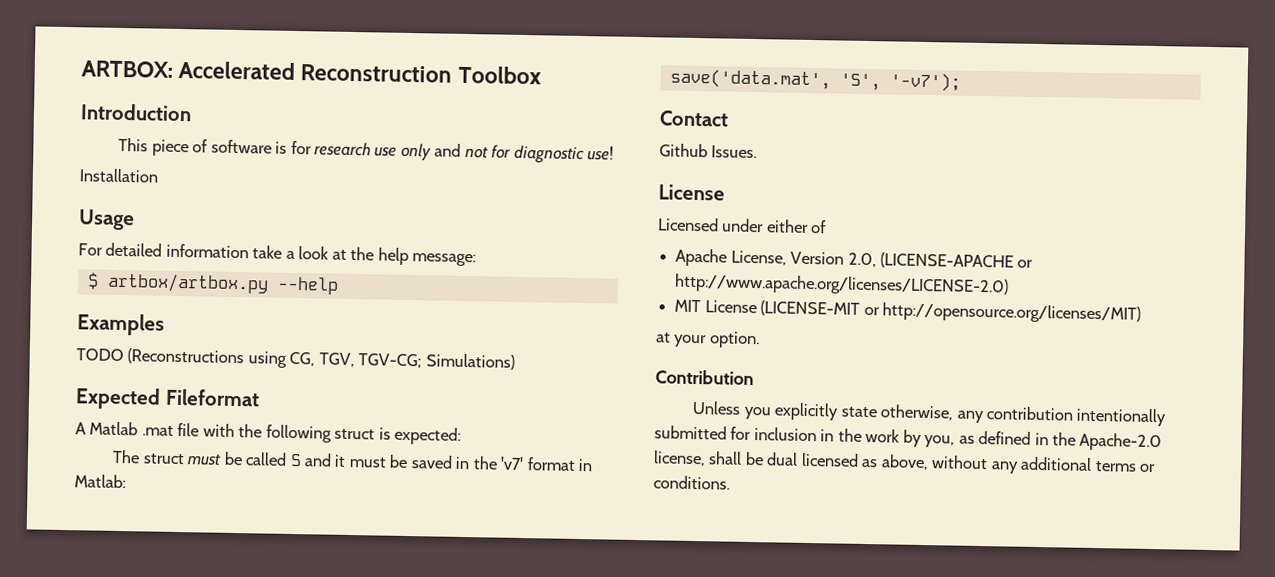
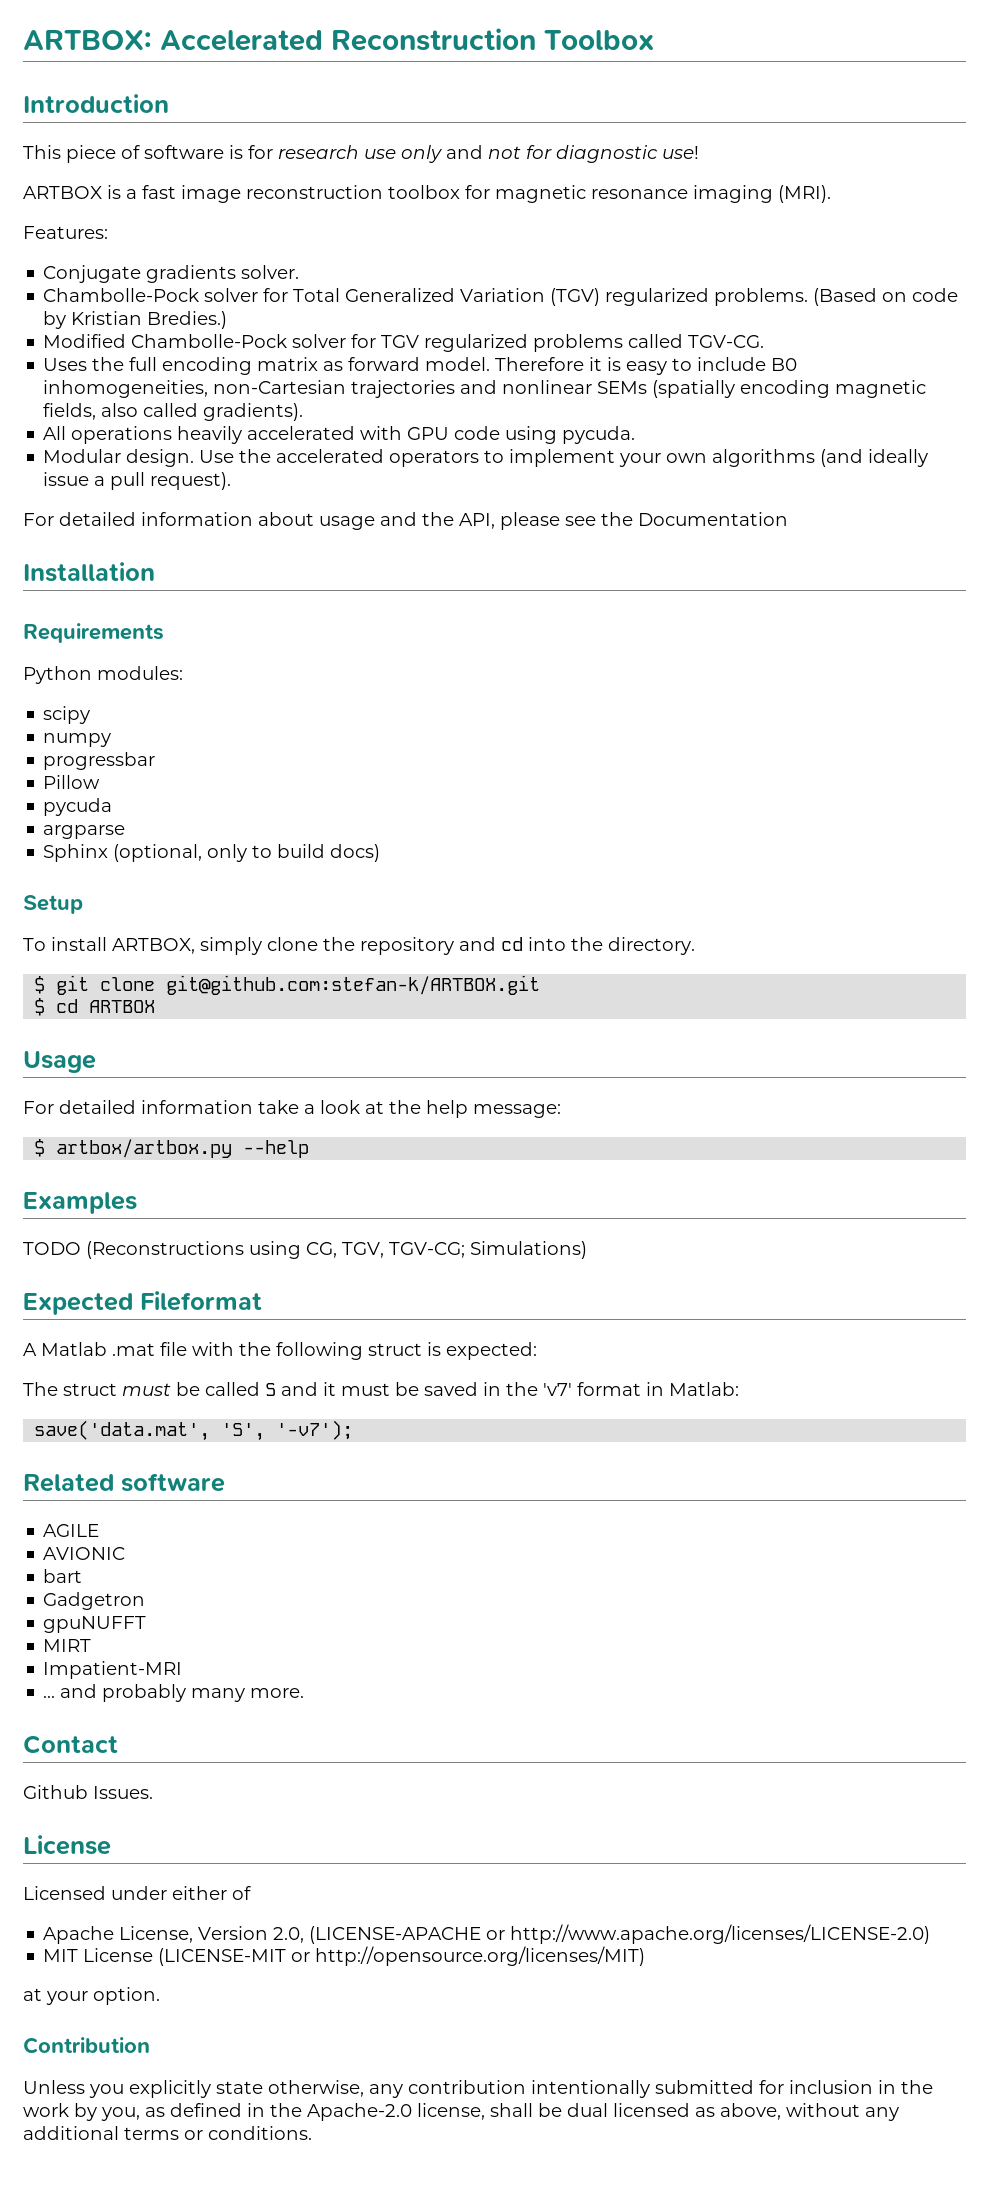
[79,168,159,183] Installation -> [23,185,831,203] [23,226,108,239] [43,265,300,283] [43,288,959,306] [43,311,228,329] [43,334,765,352] [43,357,798,375] [43,380,927,398] [43,403,304,421] [43,426,636,444] [43,449,929,467] [43,472,232,490] [23,512,788,530] [23,562,155,582] [23,623,164,643] [23,666,183,684] [43,706,91,724] [43,733,112,747] [43,752,156,770] [43,775,101,789] [43,798,113,816] [43,825,126,839] [43,844,381,862] [23,895,83,914] [23,937,695,955] [34,975,541,995] [34,998,156,1016] ARTBOX is a fast image reconstruction toolbox for magnetic resonance imaging (MRI). // Features: // Conjugate gradients solver. // Chambolle-Pock solver for Total Generalized Variation (TGV) regularized problems. (Based on code by Kristian Bredies.) // Modified Chambolle-Pock solver for TGV regularized problems called TGV-CG. // Uses the full encoding matrix as forward model. Therefore it is easy to include B0 inhomogeneities, non-Cartesian trajectories and nonlinear SEMs (spatially encoding magnetic fields, also called gradients). // All operations heavily accelerated with GPU code using pycuda. // Modular design. Use the accelerated operators to implement your own algorithms (and ideally issue a pull request). // For detailed information about usage and the API, please see the Documentation // Installation // Requirements // Python modules: // scipy // numpy // progressbar // Pillow // pycuda // argparse // Sphinx (optional, only to build docs) // Setup // To install ARTBOX, simply clone the repository and cd into the directory. // $ git clone git@github.com:stefan-k/ARTBOX.git // $ cd ARTBOX
(961, 82) none -> [23,1473,225,1492] [43,1524,100,1537] [43,1547,126,1560] [43,1569,83,1583] [43,1592,146,1610] [43,1616,147,1633] [43,1639,92,1652] [43,1661,183,1679] [43,1684,305,1702] // Related software // AGILE // AVIONIC // bart // Gadgetron // gpuNUFFT // MIRT // Impatient-MRI // ... and probably many more.

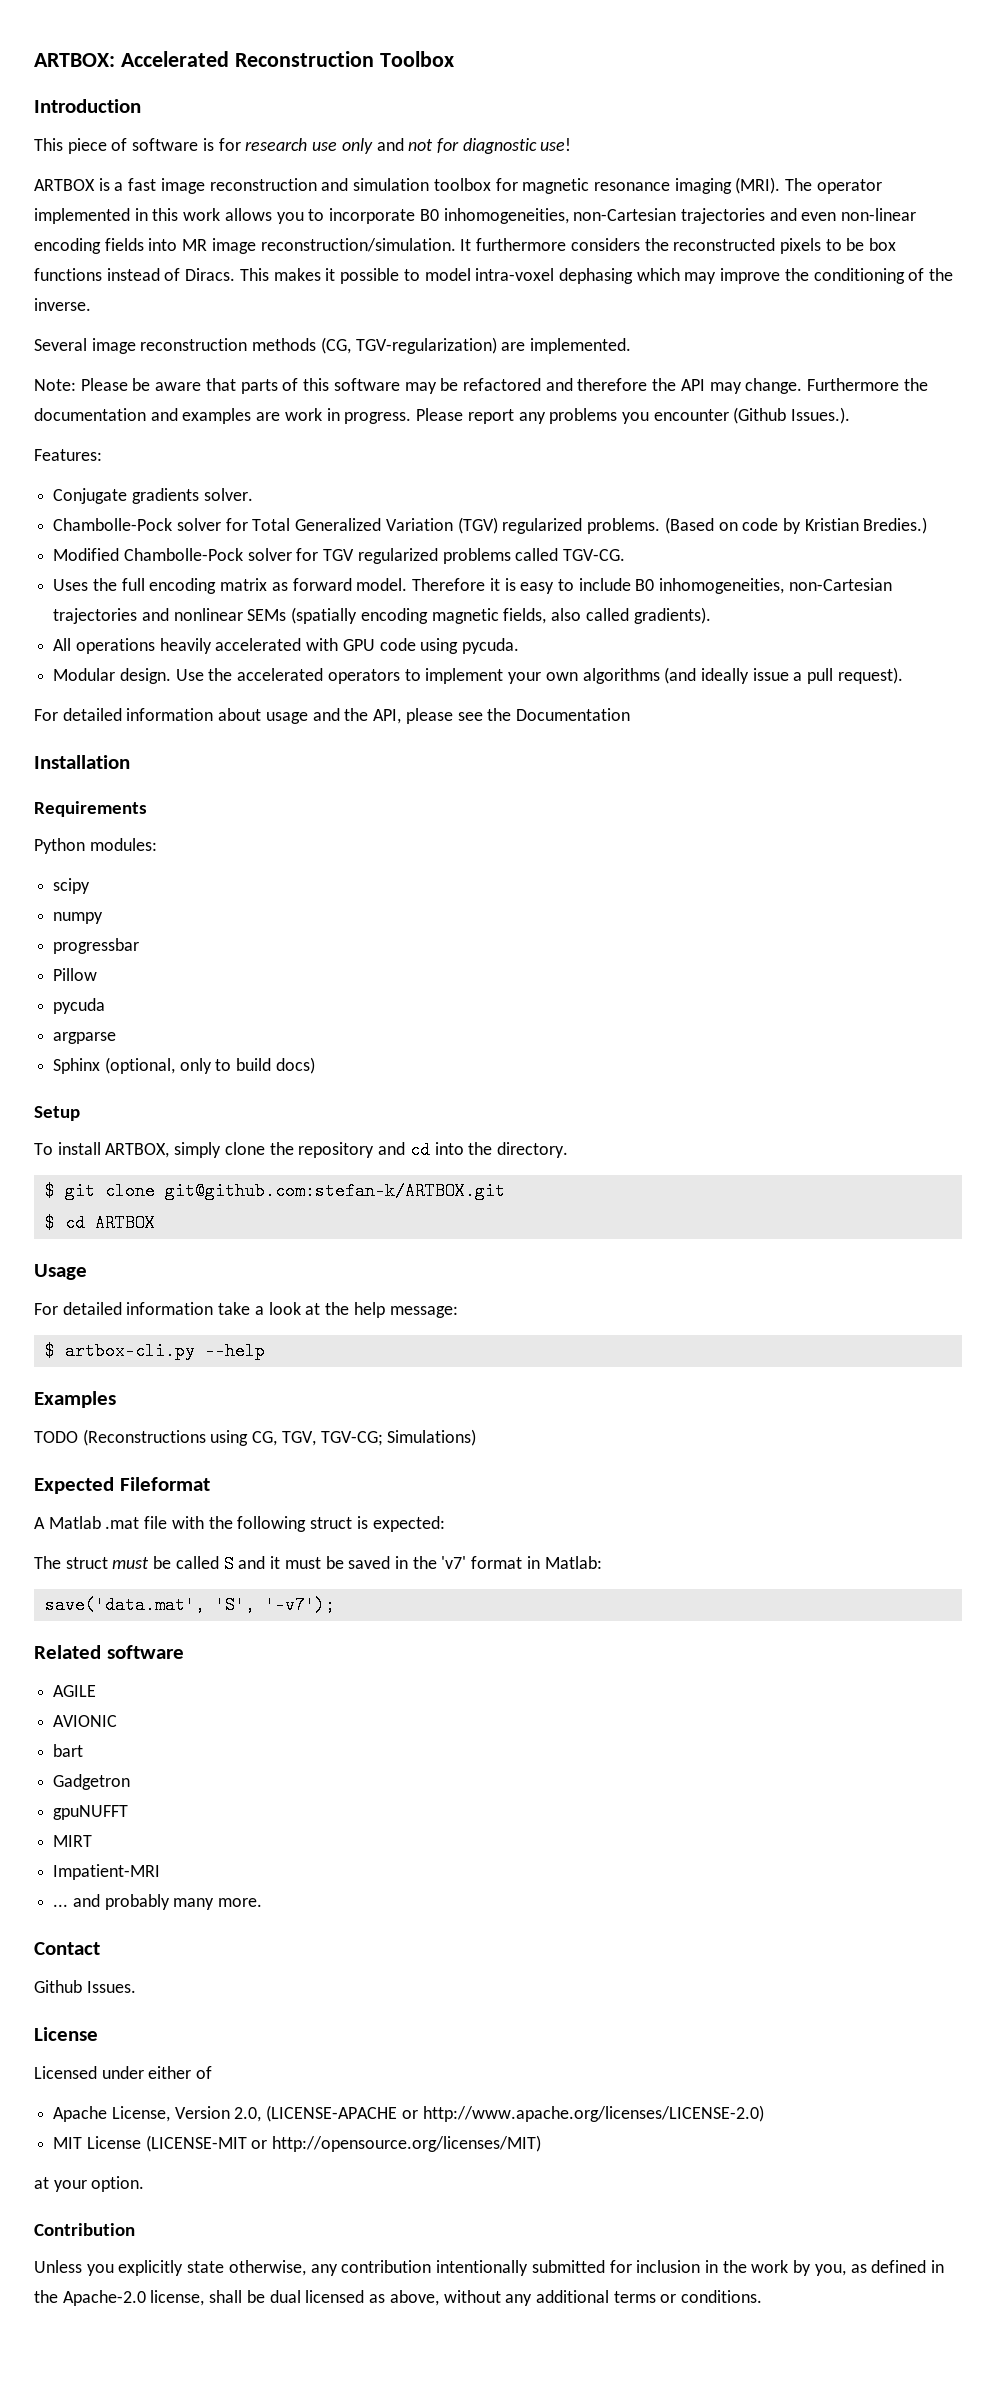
(383, 192) none -> [321,178,430,191] and simulation
(831, 194) none -> [785,178,882,194] [34,208,917,224] [34,238,897,254] [34,268,954,284] [34,298,91,311] [34,337,632,354] [34,378,928,394] [34,407,851,424] The operator implemented in this work allows you to incorporate B0 inhomogeneities, non-Cartesian trajectories and even non-linear encoding fields into MR image reconstruction/simulation. It furthermore considers the reconstructed pixels to be box functions instead of Diracs. This makes it possible to model intra-voxel dephasing which may improve the conditioning of the inverse. // Several image reconstruction methods (CG, TGV-regularization) are implemented. // Note: Please be aware that parts of this software may be refactored and therefore the API may change. Furthermore the documentation and examples are work in progress. Please report any problems you encounter (Github Issues.).
[56,1139,233,1158] artbox/artbox.py -> [64,1342,195,1360] artbox-cli.py

